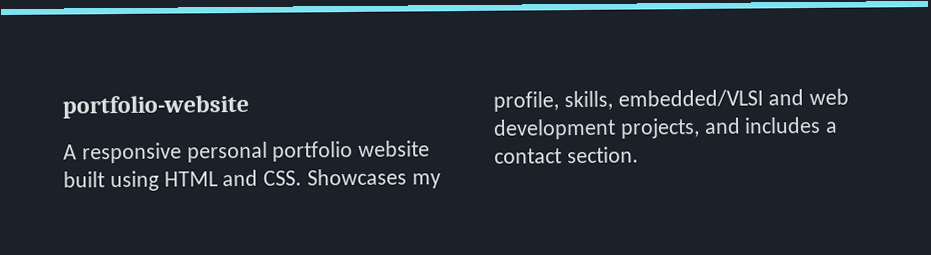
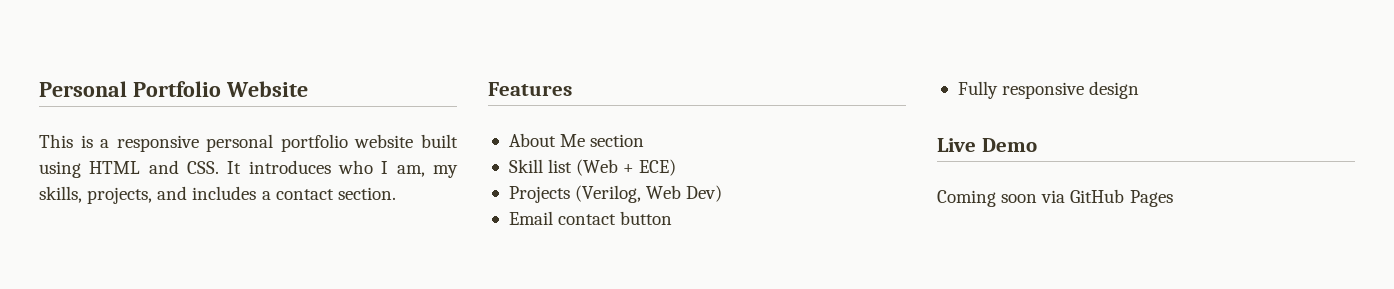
[62,94,249,119] [63,144,77,160] portfolio-website // A -> [39,81,308,97] [39,134,110,148] Personal Portfolio Website // This is a
[307,168,441,189] [493,88,850,112] [493,118,616,140] Showcases my profile, skills, embedded/VLSI and web development -> [227,160,458,178] [39,186,82,203] It introduces who I am, my skills,
(639, 155) none -> [488,82,572,96] [508,133,645,147] [508,159,677,176] [508,185,723,203] [508,211,673,225] [957,81,1140,99] [937,138,1037,152] [937,189,1173,207] // Features // About Me section // Skill list (Web + ECE) // Projects (Verilog, Web Dev) // Email contact button // Fully responsive design // Live Demo // Coming soon via GitHub Pages

